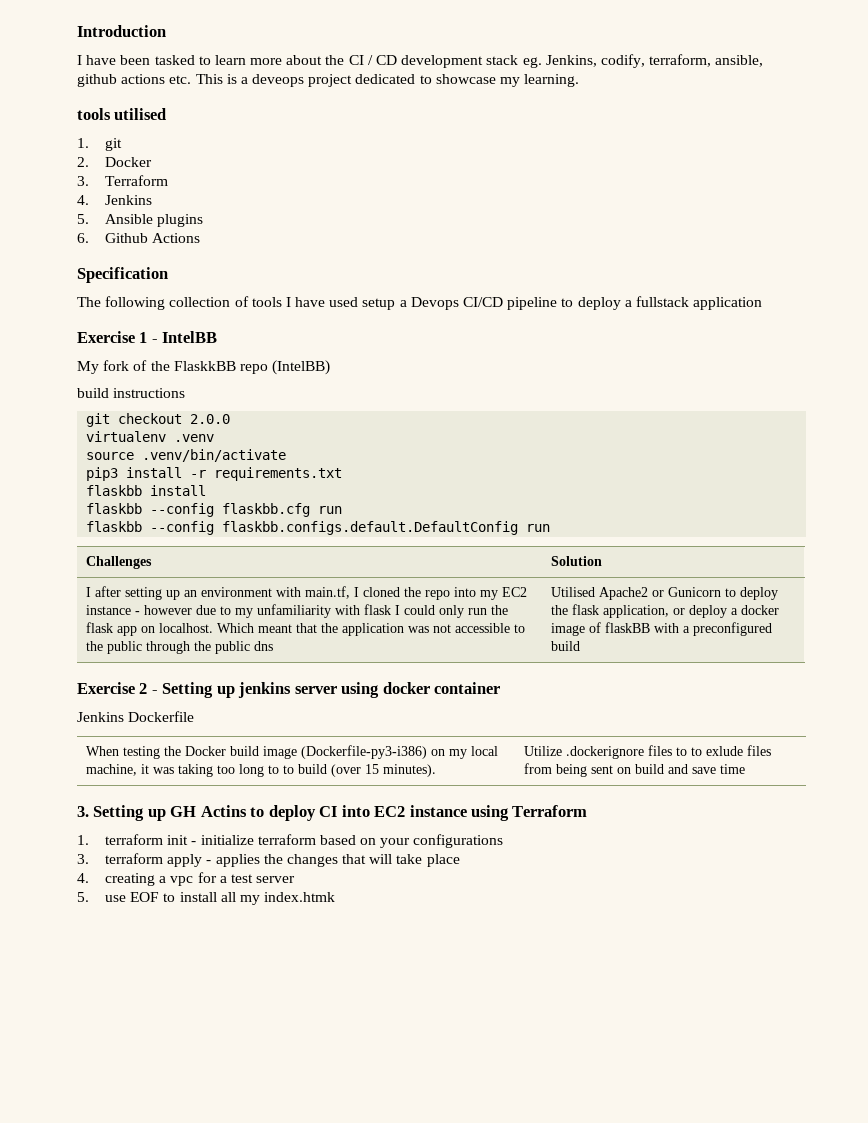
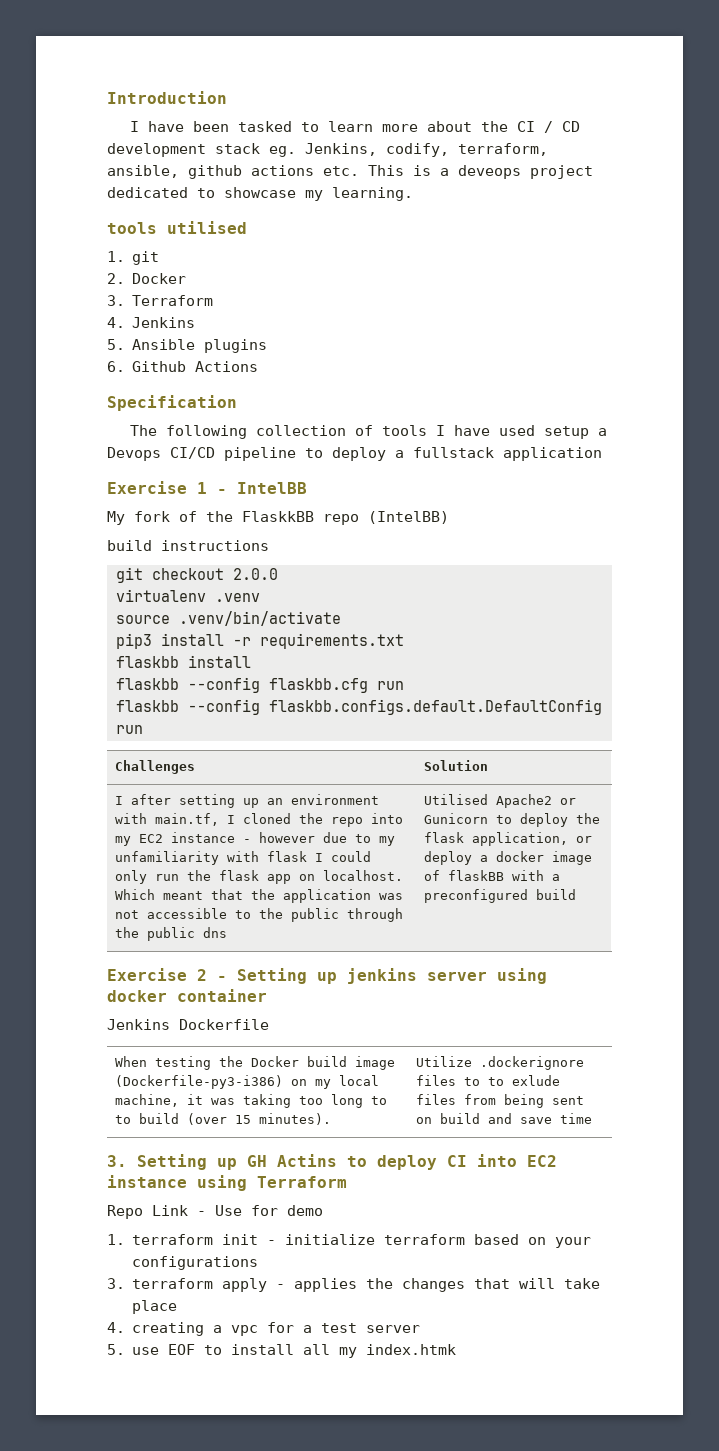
(588, 811) none -> [107,1205,323,1219] // Repo Link - Use for demo

